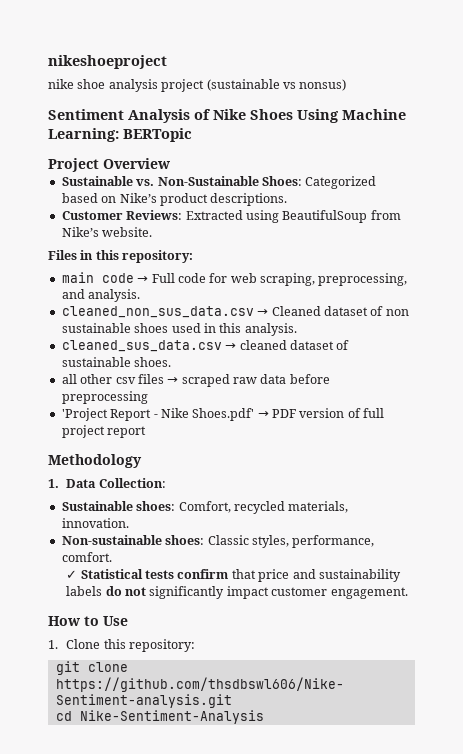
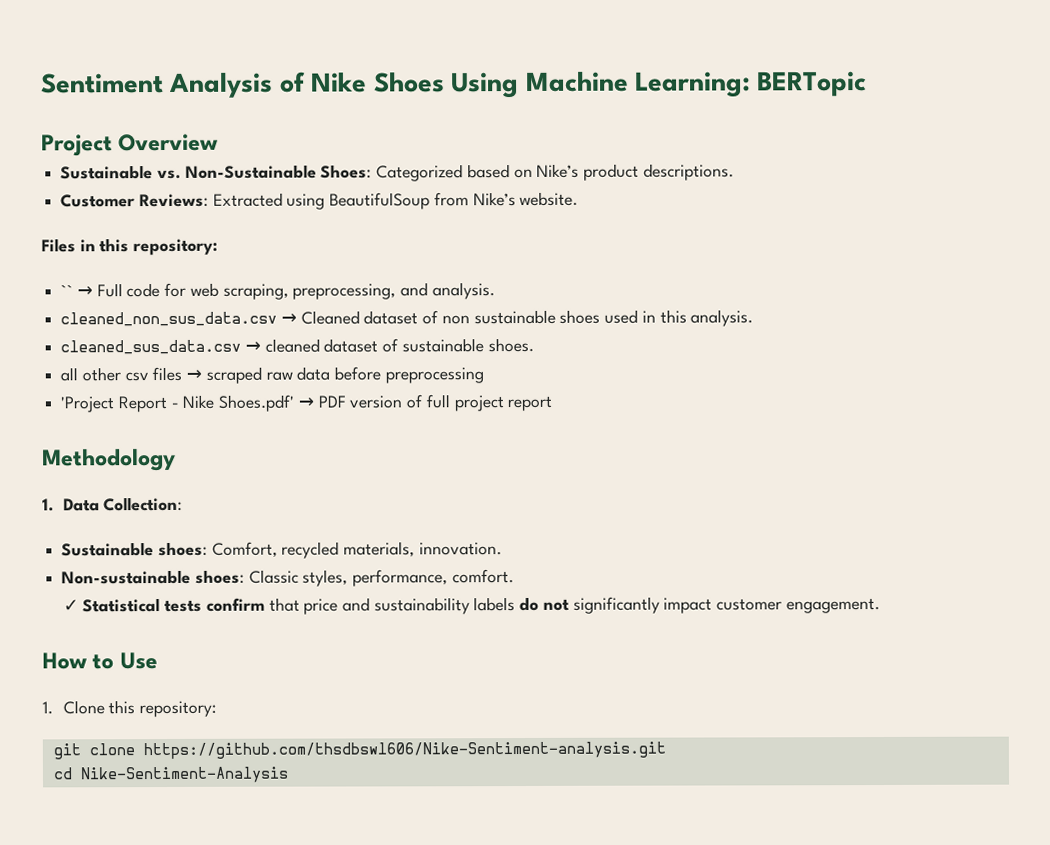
[48,55,167,69] [48,79,347,92] nikeshoeproject // nike shoe analysis project (sustainable vs nonsus) // -> (41, 83) none
[61,272,134,283] main code -> [60,284,74,297] ``

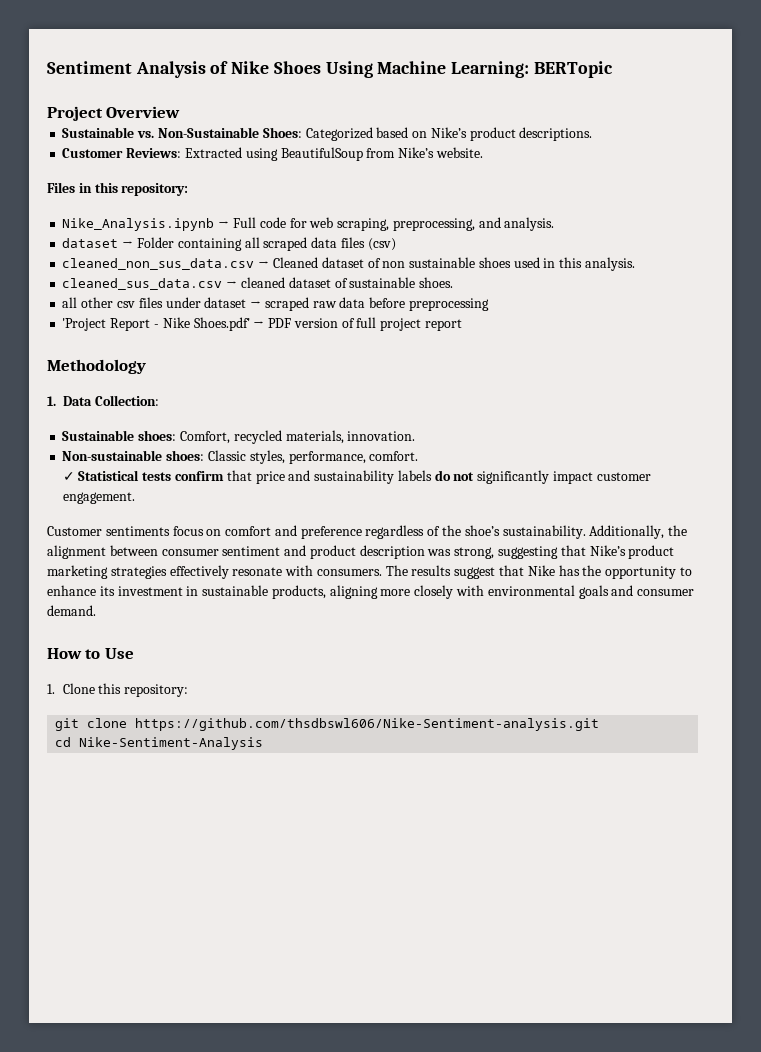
[60,284,74,297] `` -> [62,218,215,231] Nike_Analysis.ipynb
(495, 291) none -> [62,237,396,251] // dataset → Folder containing all scraped data files (csv)
(183, 374) none -> [165,297,247,308] under dataset
(880, 606) none -> [47,525,688,539] [47,545,675,559] [47,565,692,579] [47,585,695,599] [47,605,96,616] // Customer sentiments focus on comfort and preference regardless of the shoe’s sustainability. Additionally, the alignment between consumer sentiment and product description was strong, suggesting that Nike’s product marketing strategies effectively resonate with consumers. The results suggest that Nike has the opportunity to enhance its investment in sustainable products, aligning more closely with environmental goals and consumer demand.

